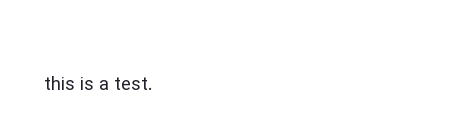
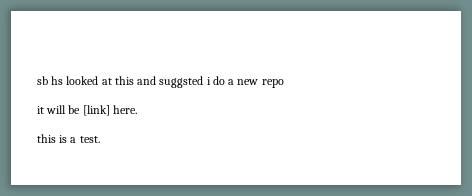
(44, 83) none -> [37,76,284,88] [37,105,137,116] sb hs looked at this and suggsted i do a new repo // it will be [link] here. //

